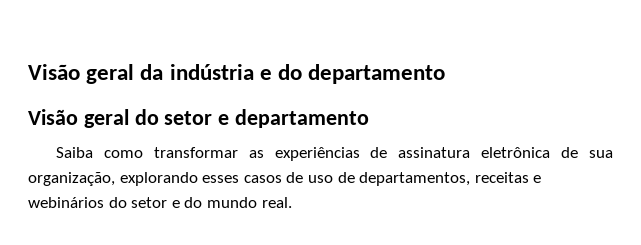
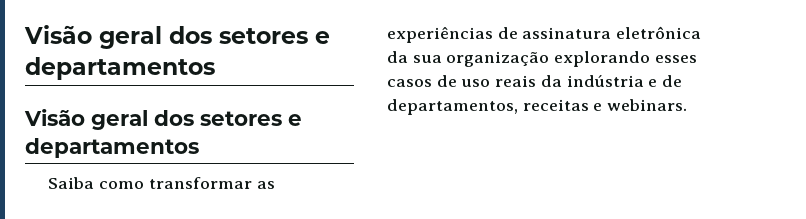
[28,64,446,84] [28,109,370,128] Visão geral da indústria e do departamento // Visão geral do setor e departamento -> [24,25,330,49] [25,57,215,80] [24,109,302,130] [25,138,199,158] Visão geral dos setores e departamentos // Visão geral dos setores e departamentos
[561,147,613,158] [28,172,115,186] de sua organização, -> [387,51,550,67] da sua organização
[337,172,542,186] [28,197,292,208] de departamentos, receitas e webinários do setor e do mundo real. -> [495,75,683,87] [387,99,688,115] reais da indústria e de departamentos, receitas e webinars.

